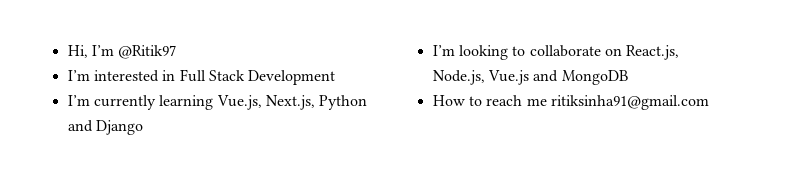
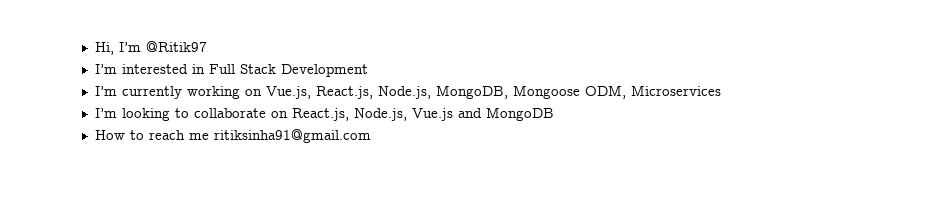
[159,95,368,110] [67,120,143,135] learning Vue.js, Next.js, Python and Django -> [186,85,721,99] working on Vue.js, React.js, Node.js, MongoDB, Mongoose ODM, Microservices

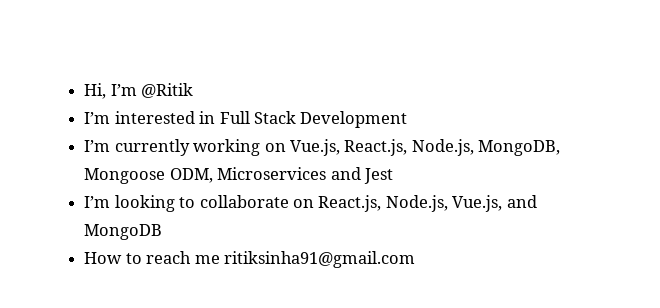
[145,41,207,52] @Ritik97 -> [141,83,194,98] @Ritik
(721, 90) none -> [330,167,393,184] and Jest
[411,108,453,121] Vue.js -> [452,195,503,212] Vue.js,

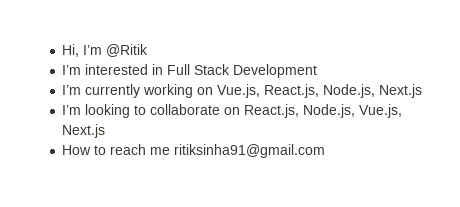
[478,140,561,156] [84,167,393,184] MongoDB, Mongoose ODM, Microservices and Jest -> [379,84,423,98] Next.js
[506,195,537,208] [84,224,163,240] and MongoDB -> [62,124,106,138] Next.js

